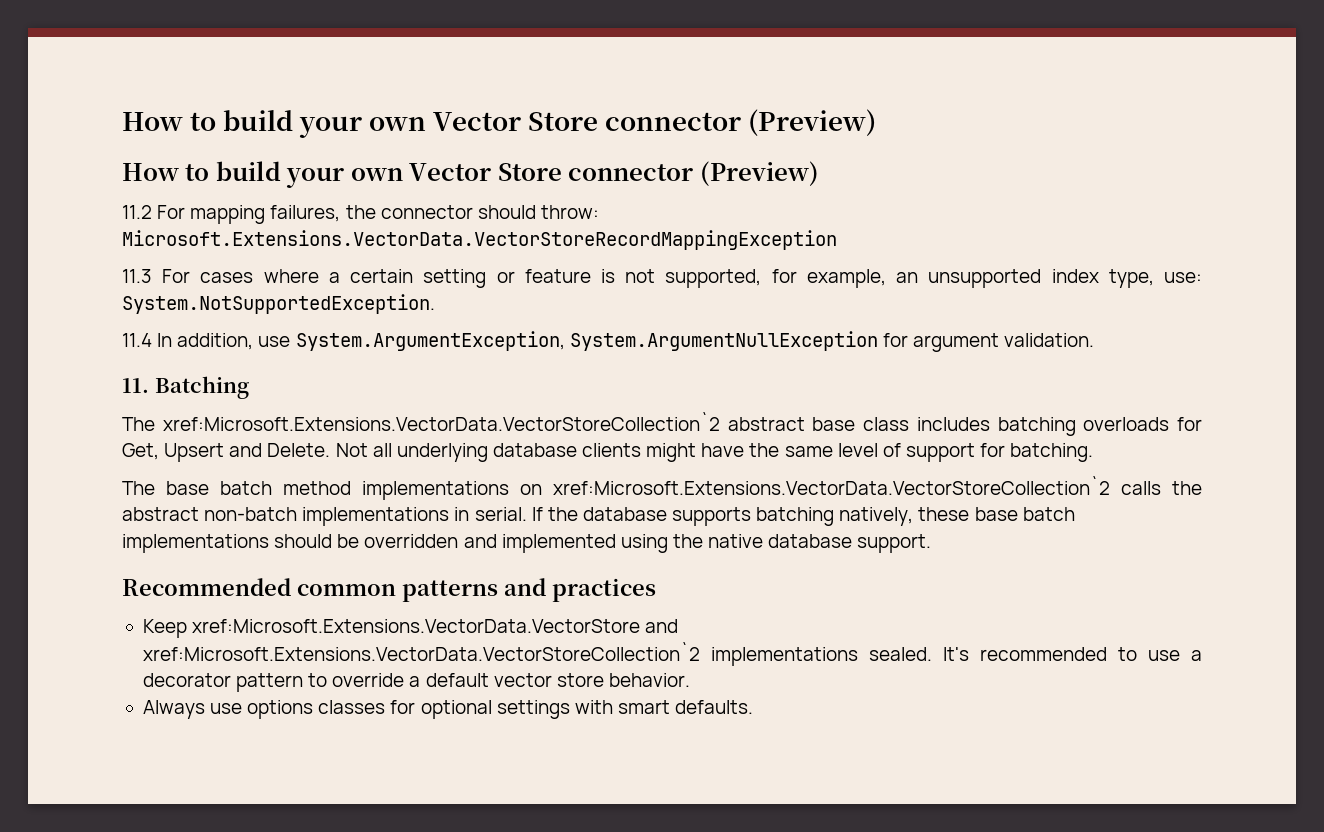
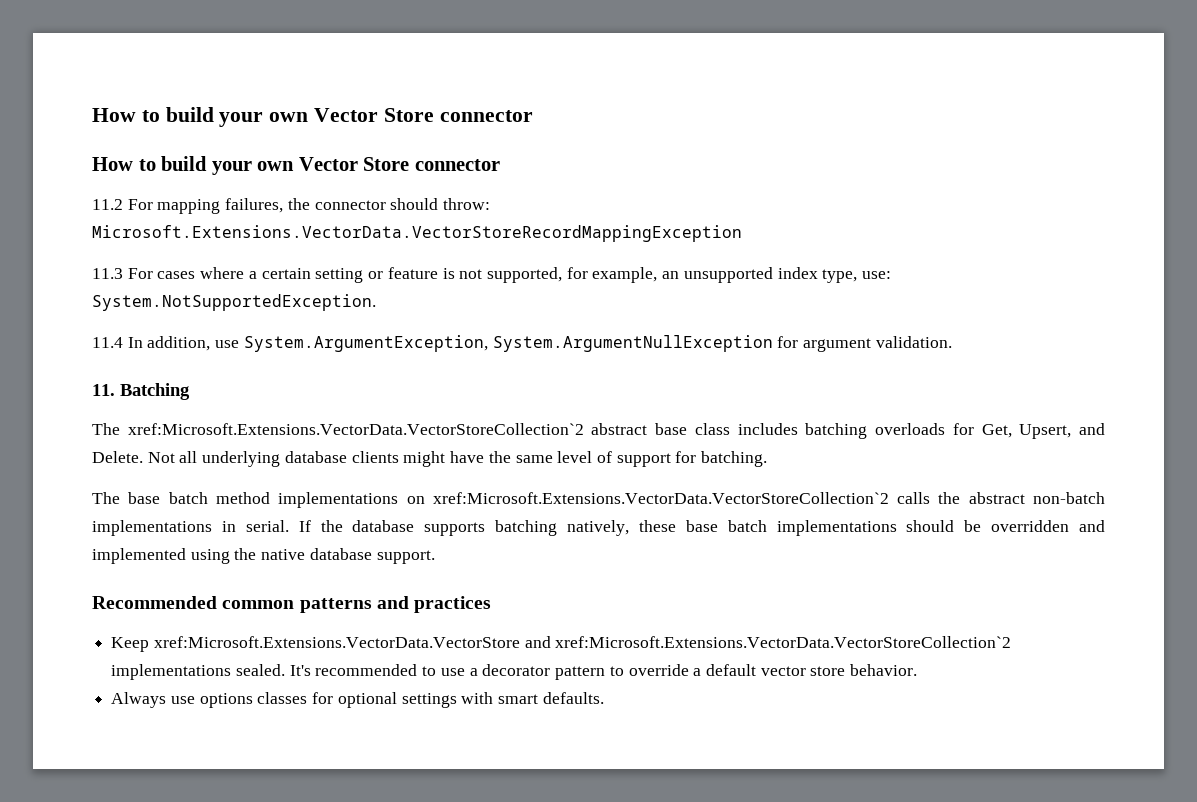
[122,109,877,138] [122,161,819,188] How to build your own Vector Store connector (Preview) // How to build your own Vector Store connector (Preview) -> [92,107,533,127] [92,156,500,175] How to build your own Vector Store connector // How to build your own Vector Store connector
[164,443,225,462] Upsert -> [1019,424,1072,439] Upsert,

